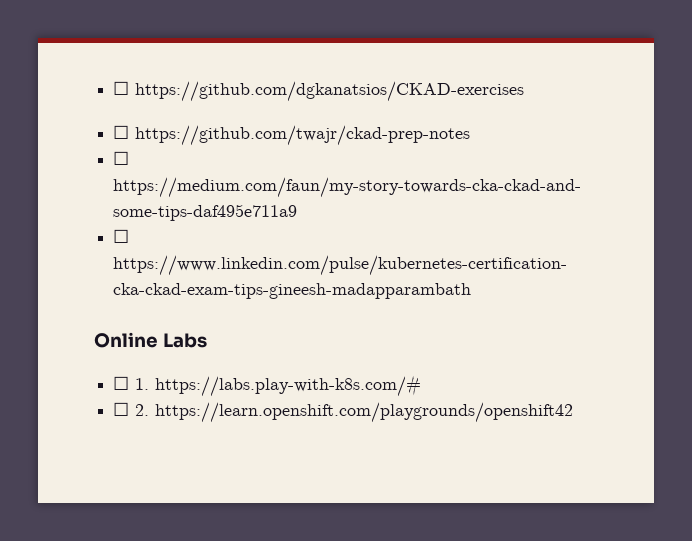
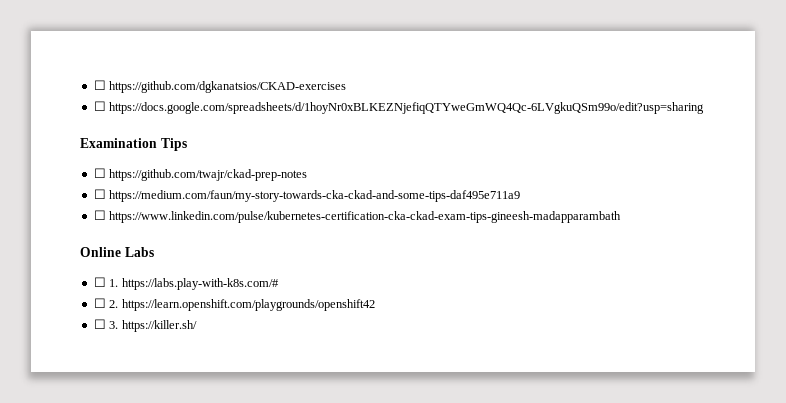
(525, 91) none -> [93,101,705,114] [80,138,187,151] // ☐ https://docs.google.com/spreadsheets/d/1hoyNr0xBLKEZNjefiqQTYweGmWQ4Qc-6LVgkuQSm99o/edit?usp=sharing // Examination Tips
(574, 412) none -> [93,319,197,332] // ☐ 3. https://killer.sh/

